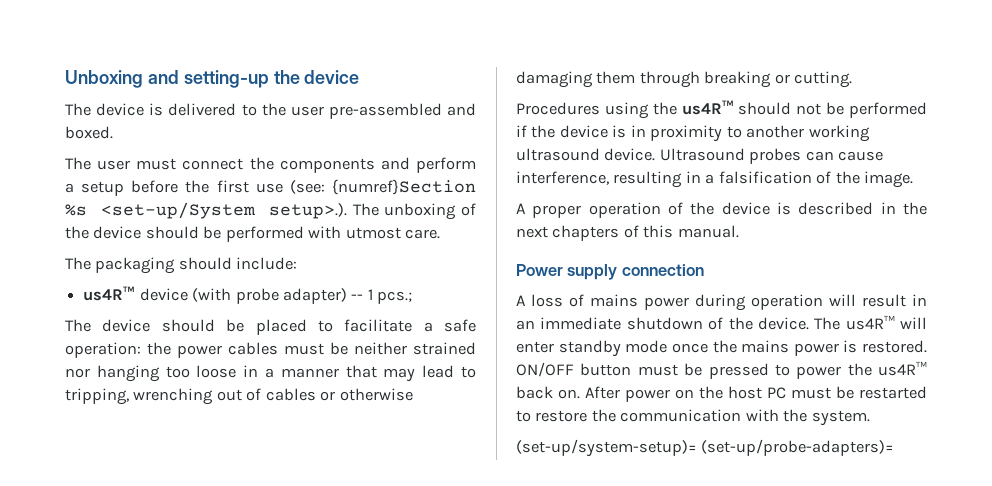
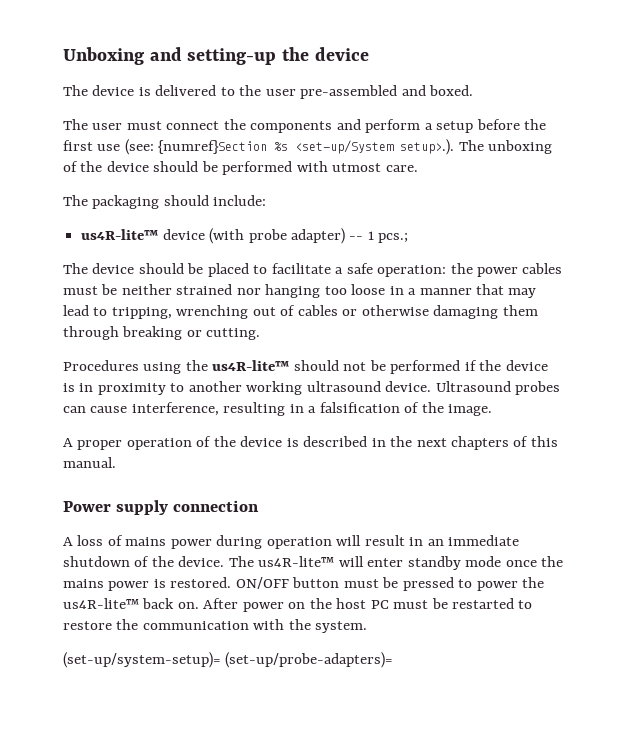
[83,286,136,301] us4R™ -> [81,229,159,240] us4R-lite™
[681,100,734,115] us4R™ -> [212,360,290,371] us4R-lite™
[845,315,895,330] us4R™ -> [258,556,335,567] us4R-lite™
[878,361,927,376] us4R™ -> [63,598,139,609] us4R-lite™

